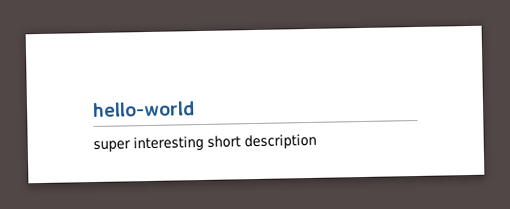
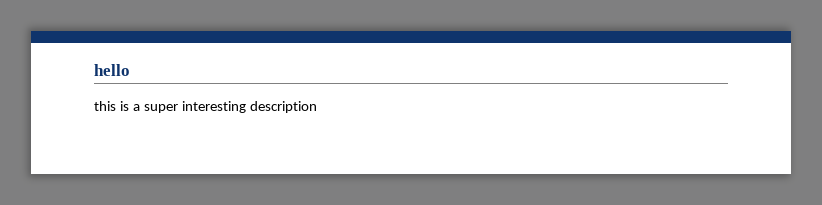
[92,101,195,118] hello-world // -> [94,64,130,76] [94,101,140,111] hello // this is a
[207,135,241,148] short -> (246, 107) none

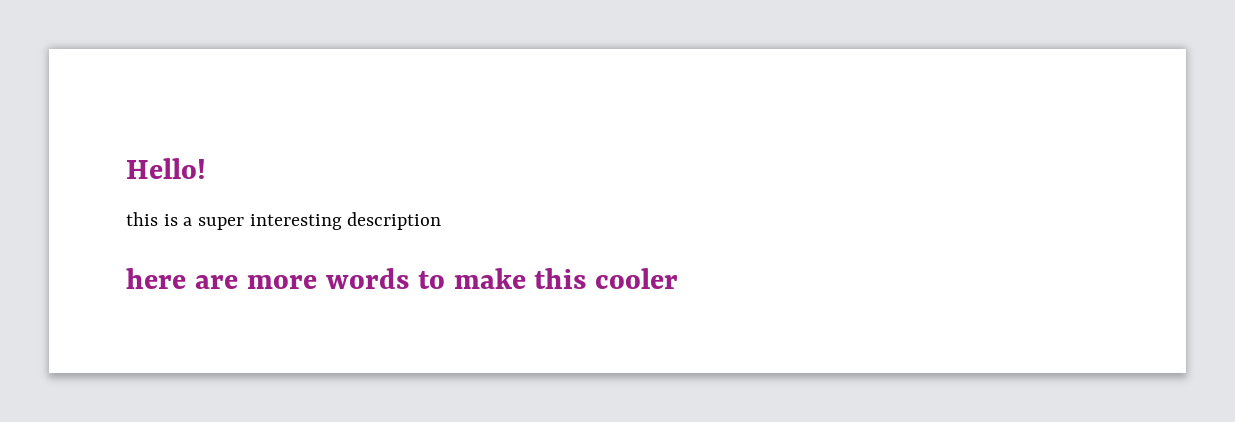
[94,64,130,76] hello -> [126,158,206,179] Hello!
(317, 107) none -> [126,268,679,289] // here are more words to make this cooler

